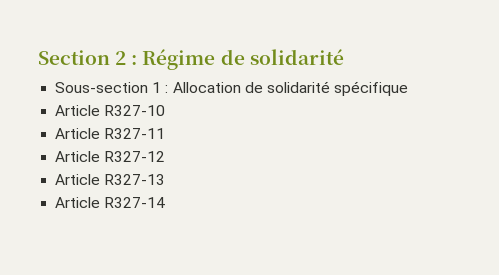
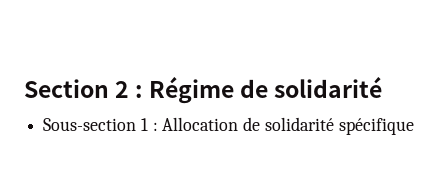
[55,105,166,116] [55,128,166,139] [55,151,166,162] [55,174,166,185] [55,197,166,208] // Article R327-10 // Article R327-11 // Article R327-12 // Article R327-13 // Article R327-14 -> (414, 126) none

